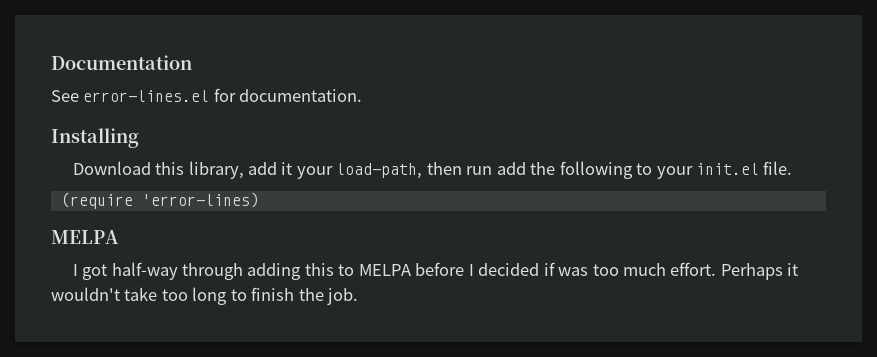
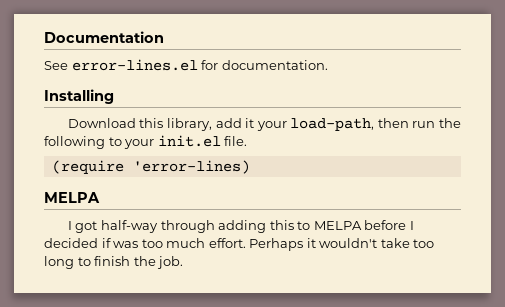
[496,162,526,175] add -> (436, 124) none

